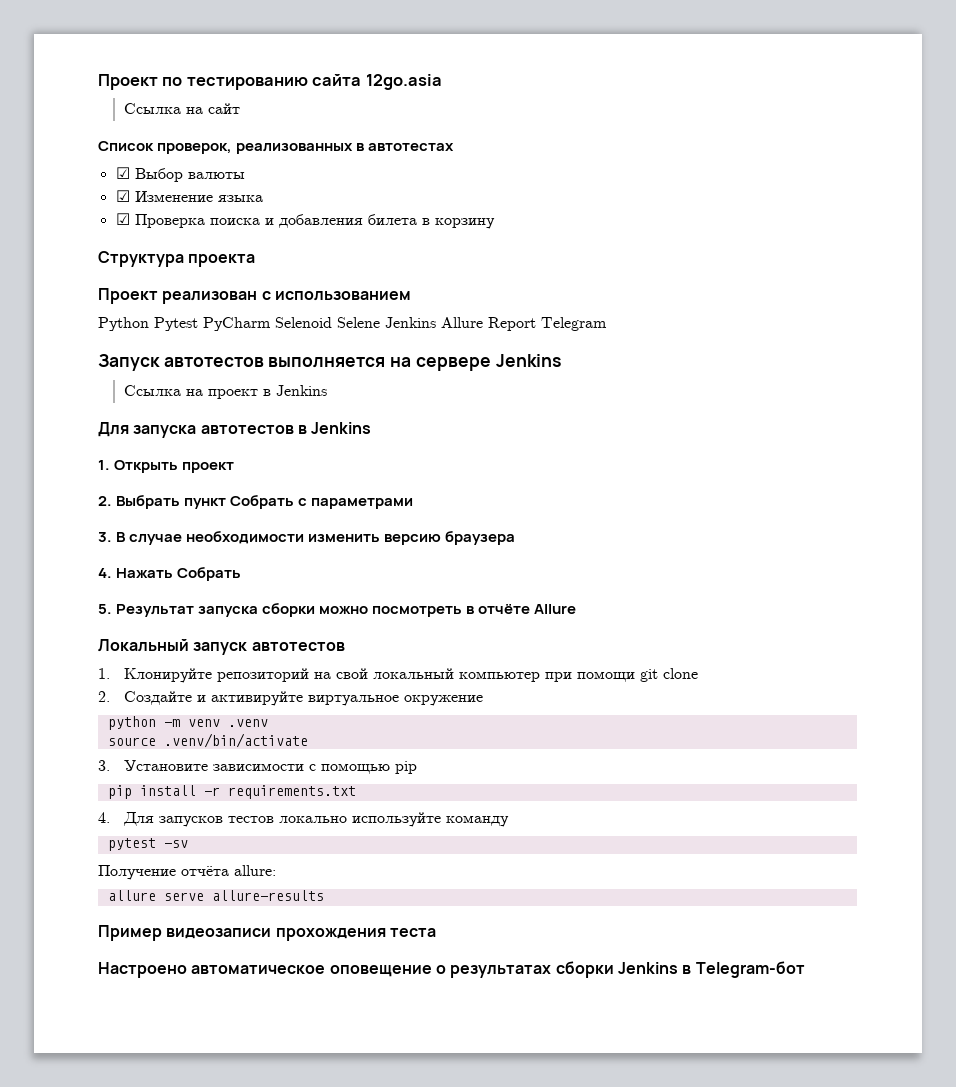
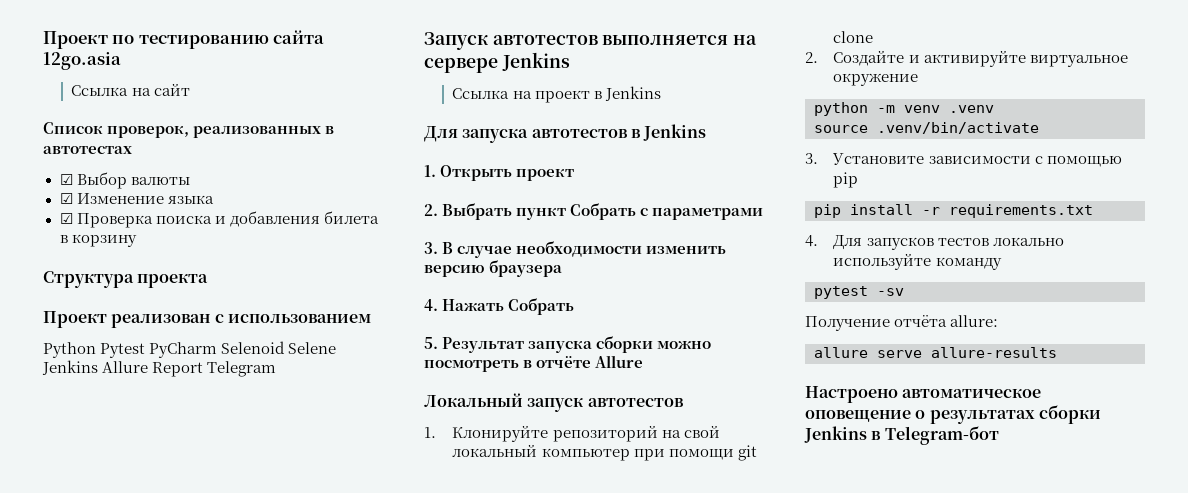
[98,925,436,941] // Пример видеозаписи прохождения теста -> (1057, 352) none

